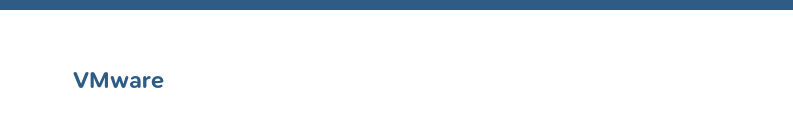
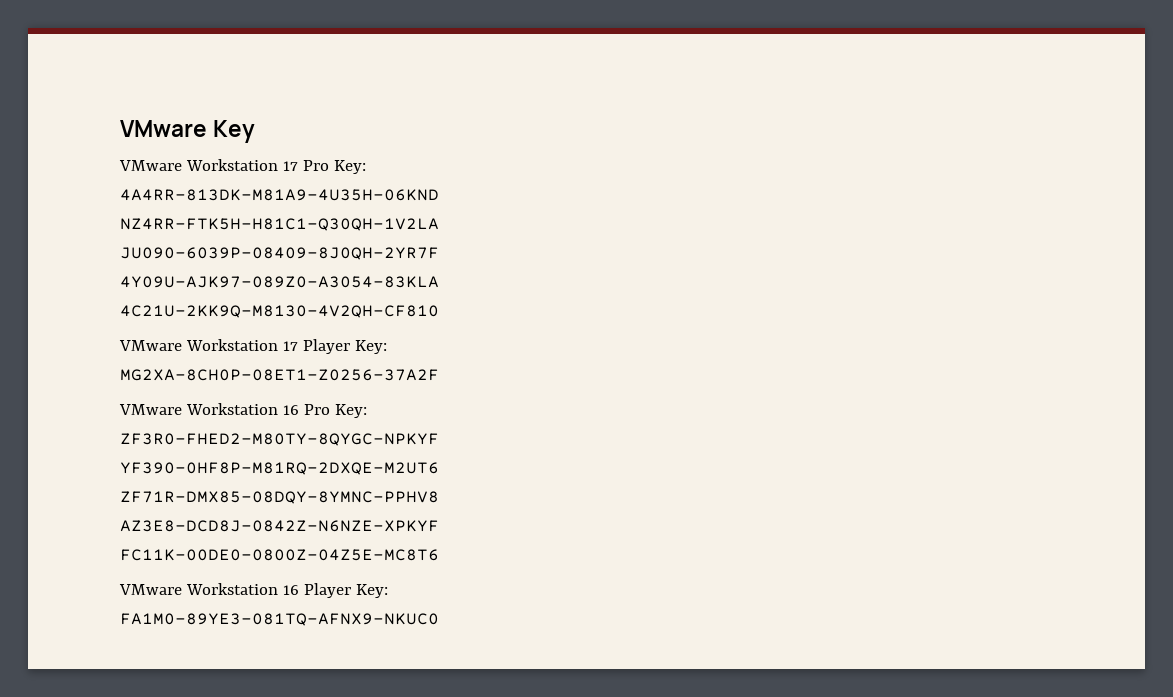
[73,72,164,89] VMware -> [120,120,256,143] [119,159,366,174] [120,189,439,201] [120,218,439,231] [120,247,439,260] [120,276,439,288] [120,305,439,318] [119,339,387,354] [120,369,439,381] [119,403,367,418] [120,433,439,446] [120,462,439,475] [120,491,439,504] [120,520,439,532] [120,549,439,561] [119,583,388,598] [120,613,439,626] VMware Key // VMware Workstation 17 Pro Key: // 4A4RR-813DK-M81A9-4U35H-06KND // NZ4RR-FTK5H-H81C1-Q30QH-1V2LA // JU090-6039P-08409-8J0QH-2YR7F // 4Y09U-AJK97-089Z0-A3054-83KLA // 4C21U-2KK9Q-M8130-4V2QH-CF810 // VMware Workstation 17 Player Key: // MG2XA-8CH0P-08ET1-Z0256-37A2F // VMware Workstation 16 Pro Key: // ZF3R0-FHED2-M80TY-8QYGC-NPKYF // YF390-0HF8P-M81RQ-2DXQE-M2UT6 // ZF71R-DMX85-08DQY-8YMNC-PPHV8 // AZ3E8-DCD8J-0842Z-N6NZE-XPKYF // FC11K-00DE0-0800Z-04Z5E-MC8T6 // VMware Workstation 16 Player Key: // FA1M0-89YE3-081TQ-AFNX9-NKUC0

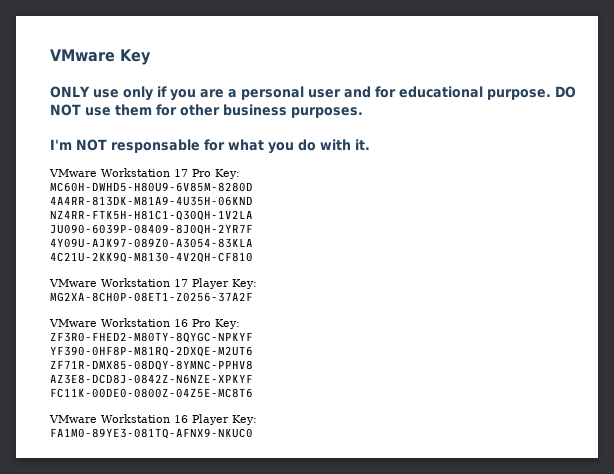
(256, 131) none -> [50,86,576,101] [50,104,363,118] [50,139,370,154] // ONLY use only if you are a personal user and for educational purpose. DO NOT use them for other business purposes. // I'm NOT responsable for what you do with it.
(366, 167) none -> [50,182,253,192] // MC60H-DWHD5-H80U9-6V85M-8280D

